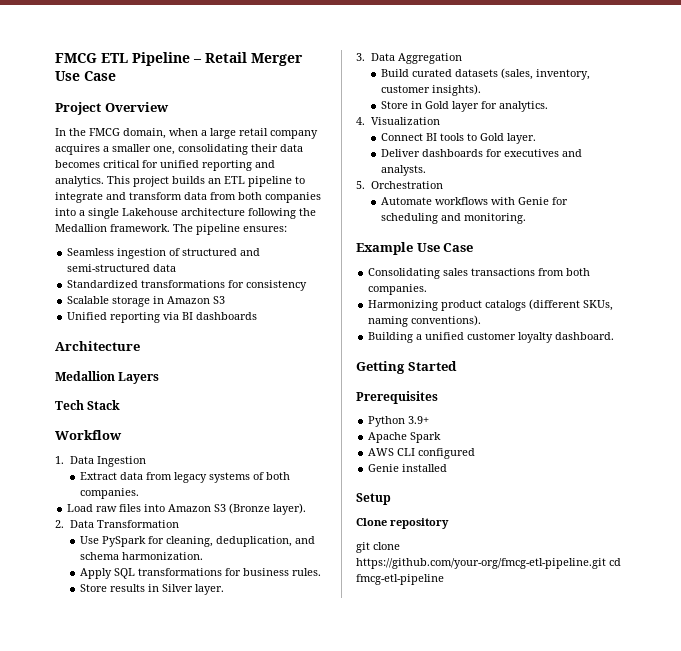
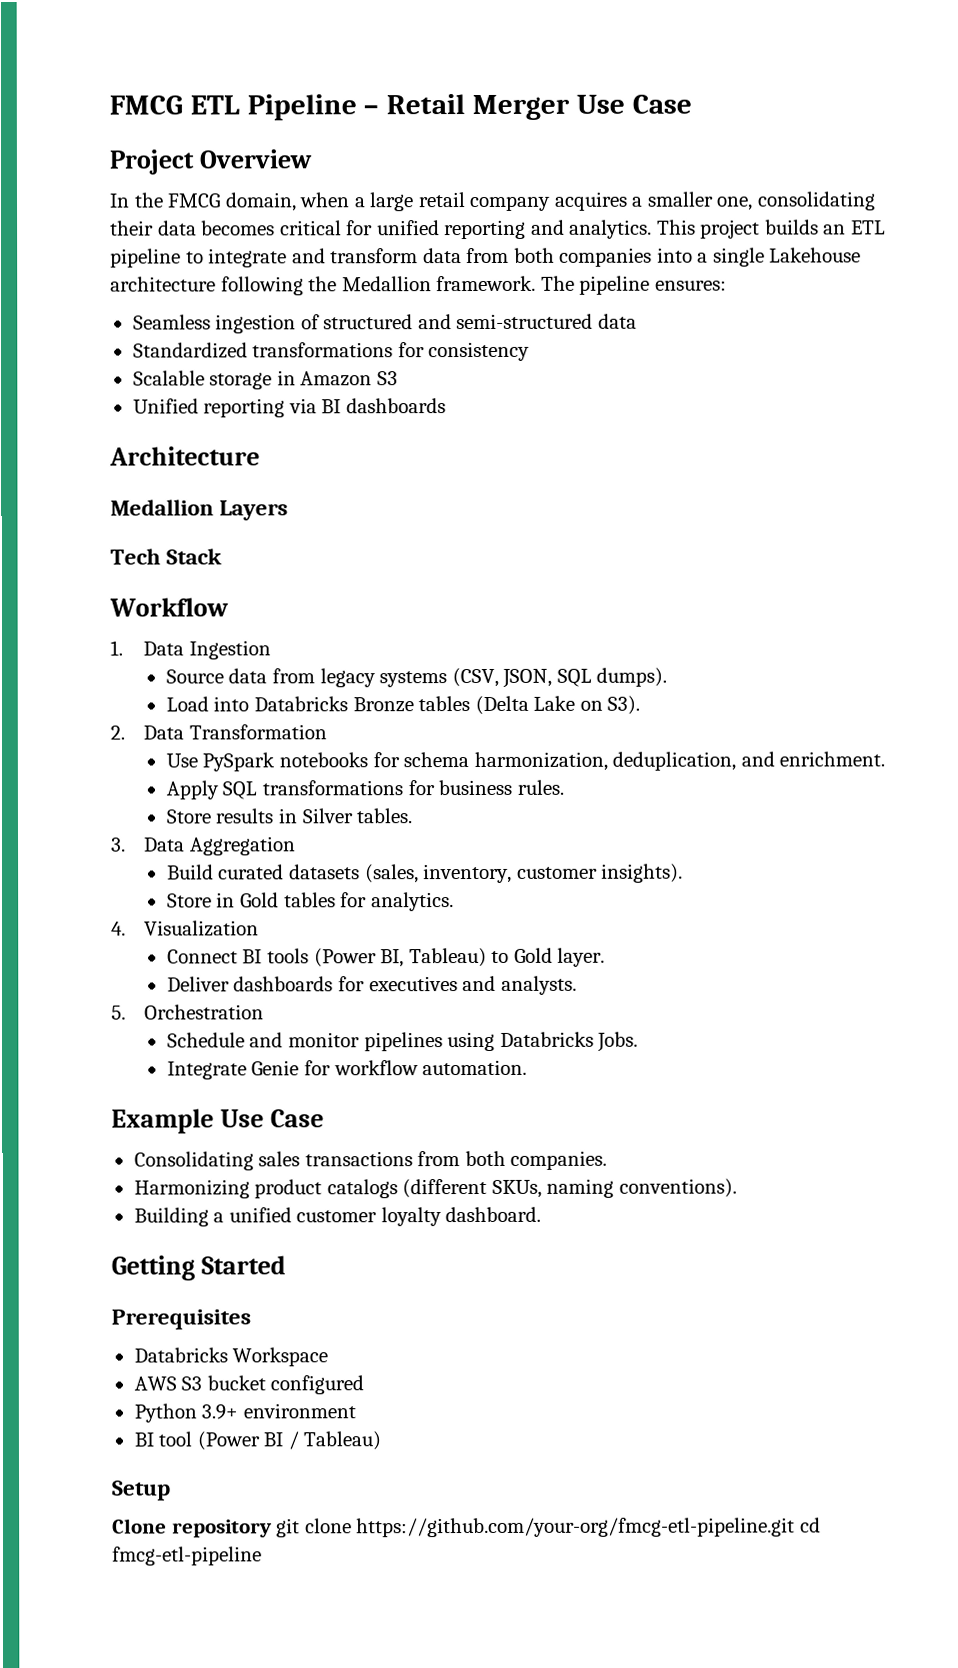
[80,472,118,480] Extract -> [165,669,224,684] Source
[253,472,291,480] [80,488,140,499] [67,503,307,515] of both companies. // Load raw files into Amazon S3 (Bronze layer). -> [451,667,668,688] [165,695,641,716] (CSV, JSON, SQL dumps). // Load into Databricks Bronze tables (Delta Lake on S3).
[148,536,316,547] [80,552,204,560] for cleaning, deduplication, and schema harmonization. -> [279,751,886,772] notebooks for schema harmonization, deduplication, and enrichment.
[195,584,225,595] layer. -> [356,808,413,824] tables.
[452,101,480,112] layer -> [283,892,336,908] tables
(465, 137) none -> [313,947,487,968] (Power BI, Tableau)
[381,197,569,205] [381,213,527,224] Automate workflows with Genie for scheduling and monitoring. -> [166,1031,639,1052] [166,1059,528,1080] Schedule and monitor pipelines using Databricks Jobs. // Integrate Genie for workflow automation.
[368,416,430,427] [368,432,442,443] [368,448,476,459] [368,464,448,472] Python 3.9+ // Apache Spark // AWS CLI configured // Genie installed -> [133,1347,329,1367] [133,1375,365,1395] [133,1403,356,1423] [133,1431,382,1451] Databricks Workspace // AWS S3 bucket configured // Python 3.9+ environment // BI tool (Power BI / Tableau)
(449, 523) // -> (272, 1528) none

